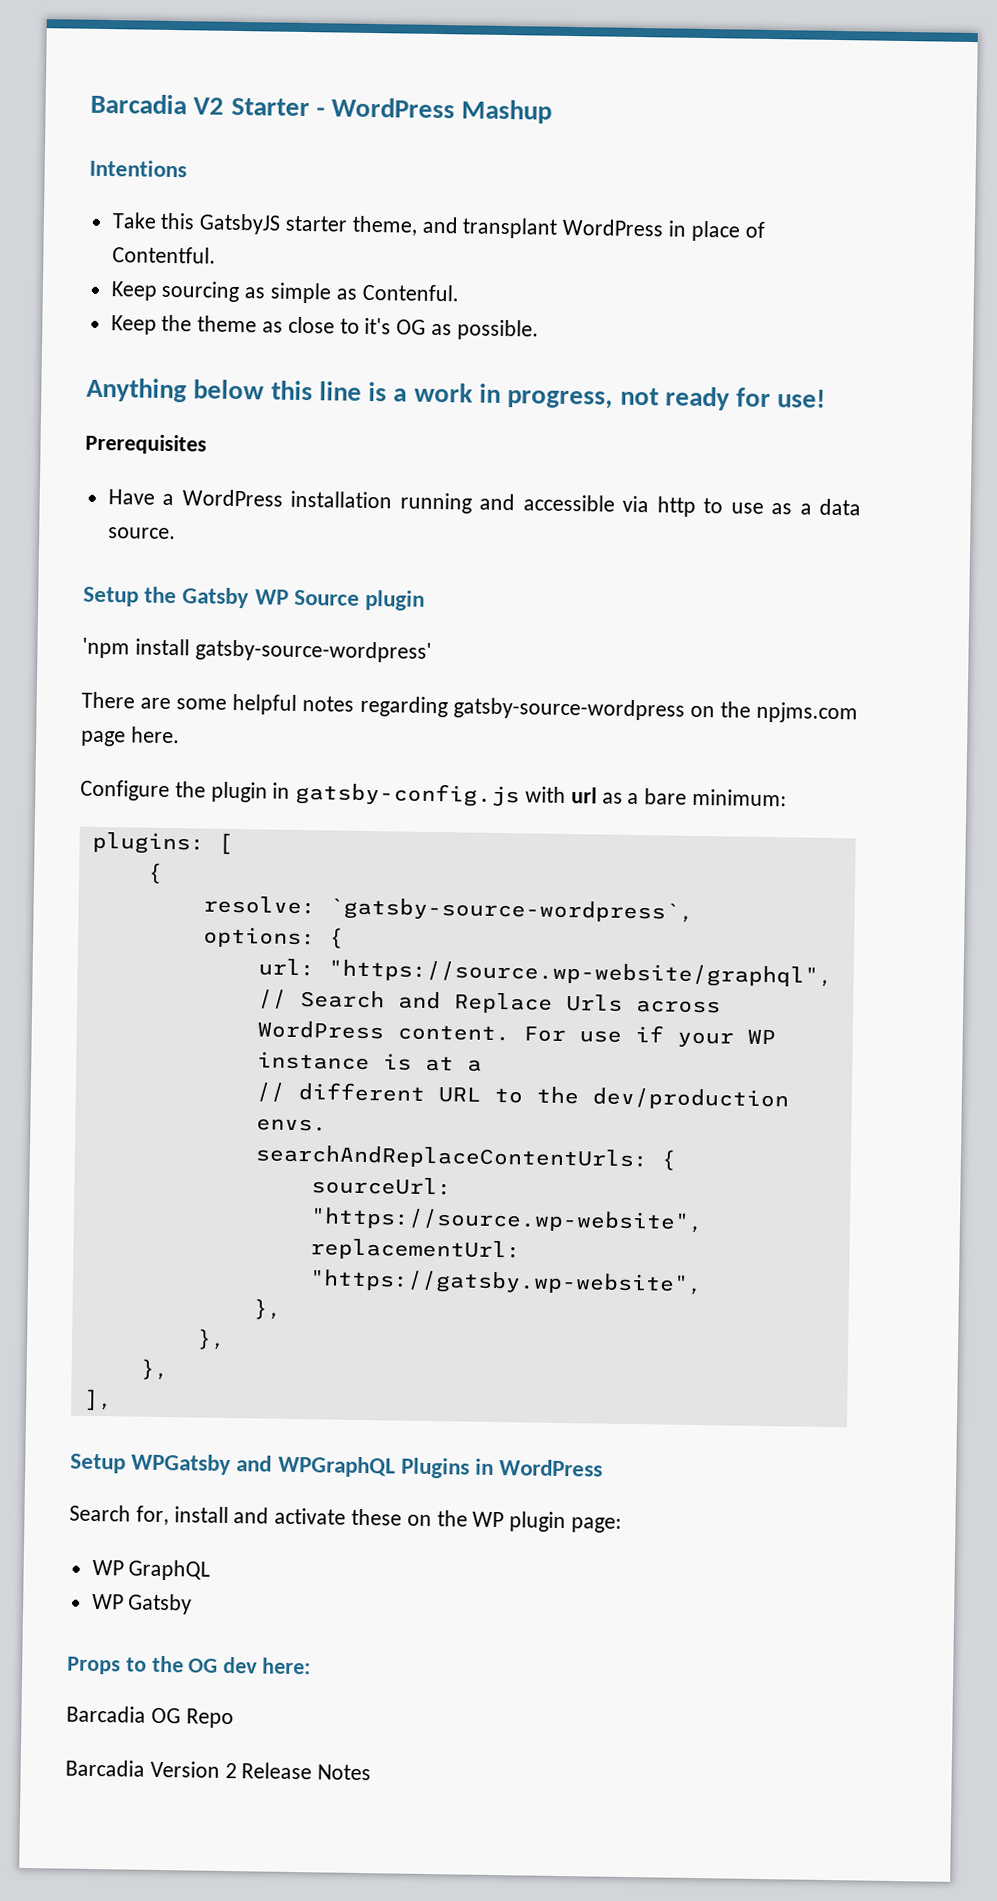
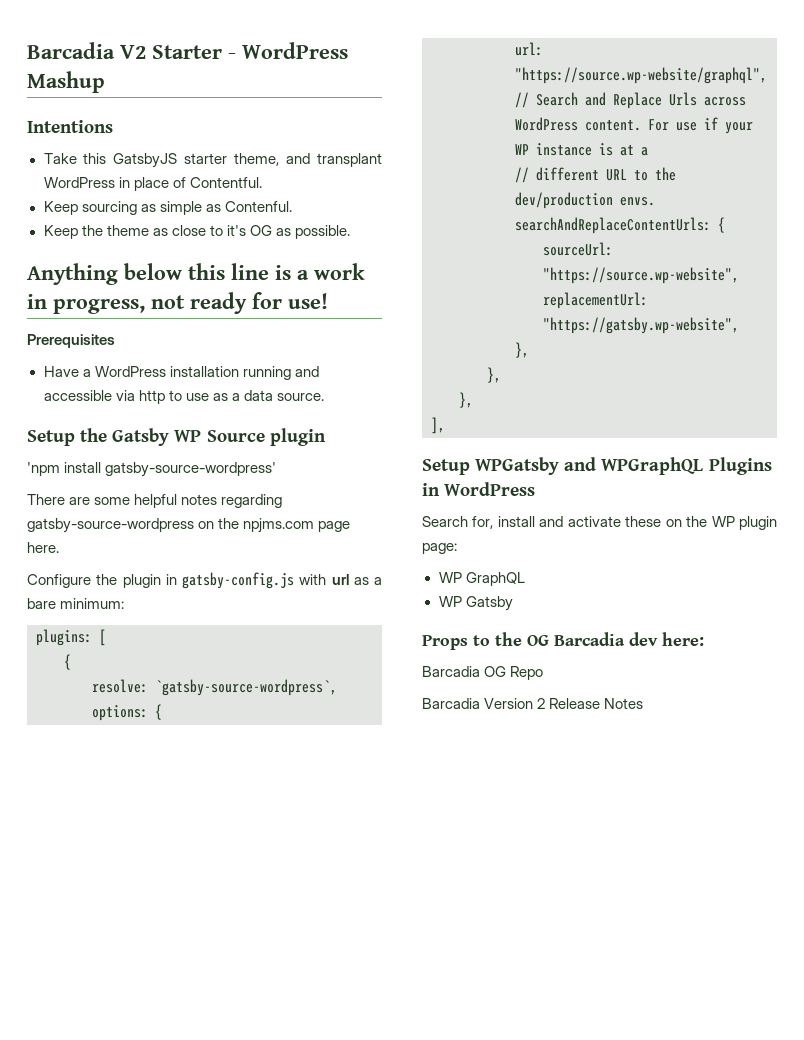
(219, 1665) none -> [554,632,625,646] Barcadia

